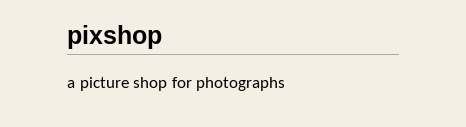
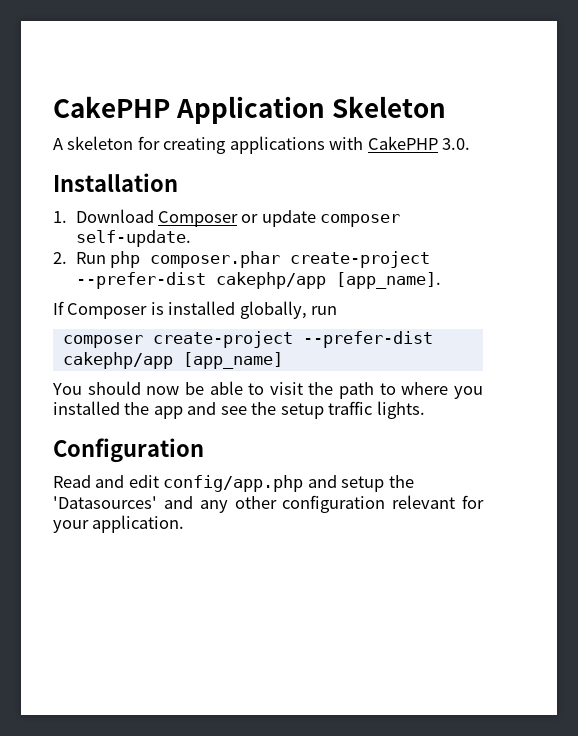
[67,25,162,49] [67,77,286,91] pixshop // a picture shop for photographs -> [53,96,447,124] [53,136,471,154] [53,173,178,192] [53,209,401,227] [75,230,191,247] [53,251,430,268] [75,272,441,289] [53,301,338,319] [62,331,433,348] [62,352,283,369] [52,381,483,399] [53,401,425,419] [53,438,204,463] [53,475,414,492] [53,495,484,513] [53,515,185,533] CakePHP Application Skeleton // A skeleton for creating applications with CakePHP 3.0. // Installation // 1. Download Composer or update composer self-update. // 2. Run php composer.phar create-project --prefer-dist cakephp/app [app_name]. // If Composer is installed globally, run // composer create-project --prefer-dist cakephp/app [app_name] // You should now be able to visit the path to where you installed the app and see the setup traffic lights. // Configuration // Read and edit config/app.php and setup the 'Datasources' and any other configuration relevant for your application.

